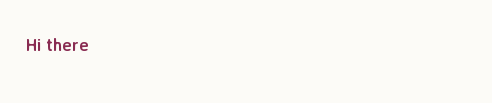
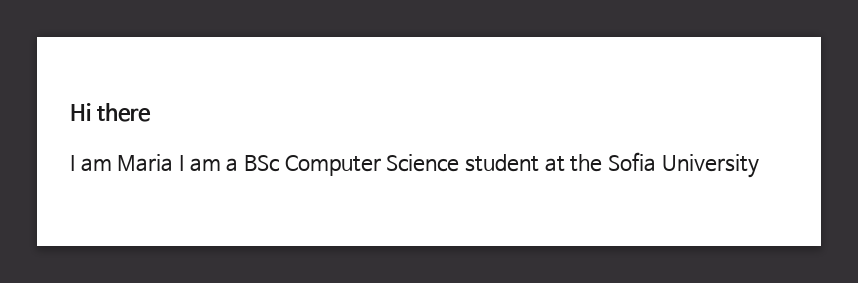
(89, 44) none -> [70,152,759,178] // I am Maria I am a BSc Computer Science student at the Sofia University

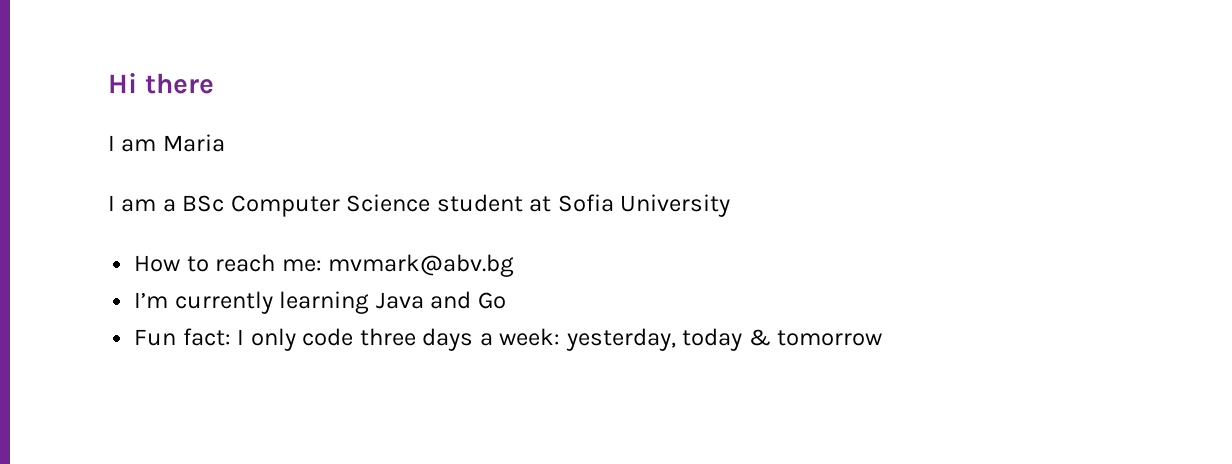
(174, 163) none -> (225, 143) //
[570,154,603,172] the -> (552, 204) none
(759, 166) none -> [134,254,515,277] [134,291,506,314] [134,328,883,351] // How to reach me: mvmark@abv.bg // I’m currently learning Java and Go // Fun fact: I only code three days a week: yesterday, today & tomorrow

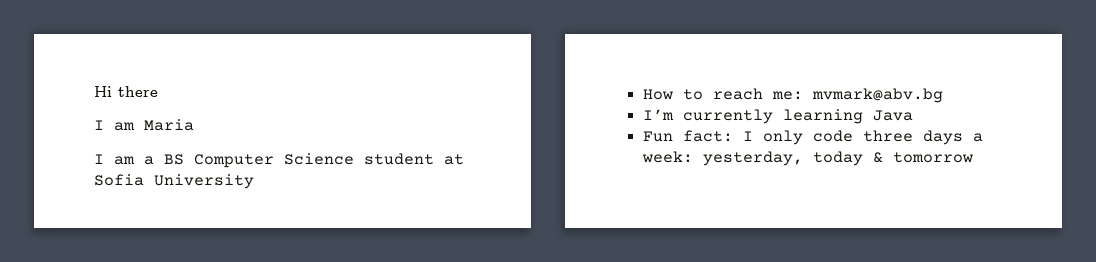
[182,195,225,212] BSc -> [164,154,184,165] BS
[430,291,506,309] and Go -> (914, 115) none

